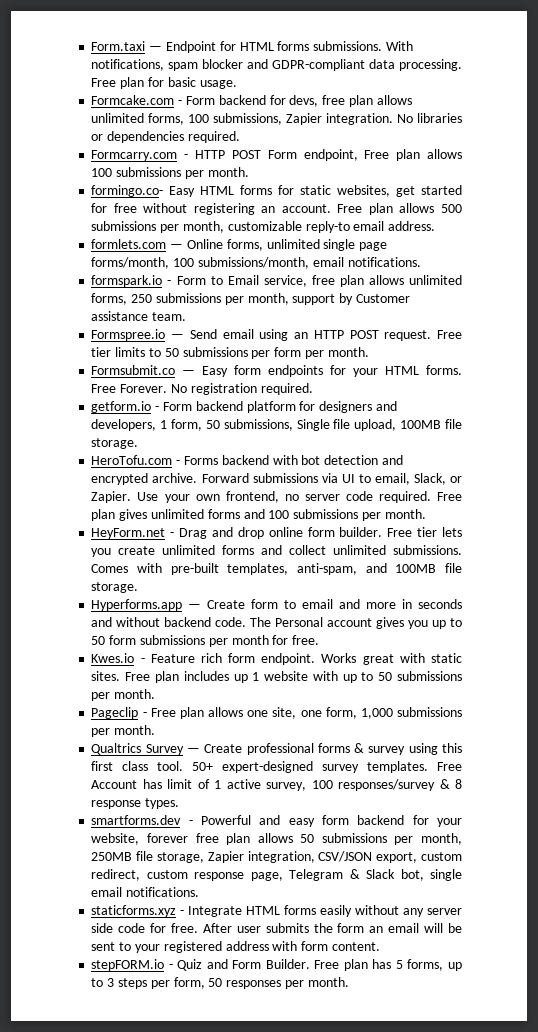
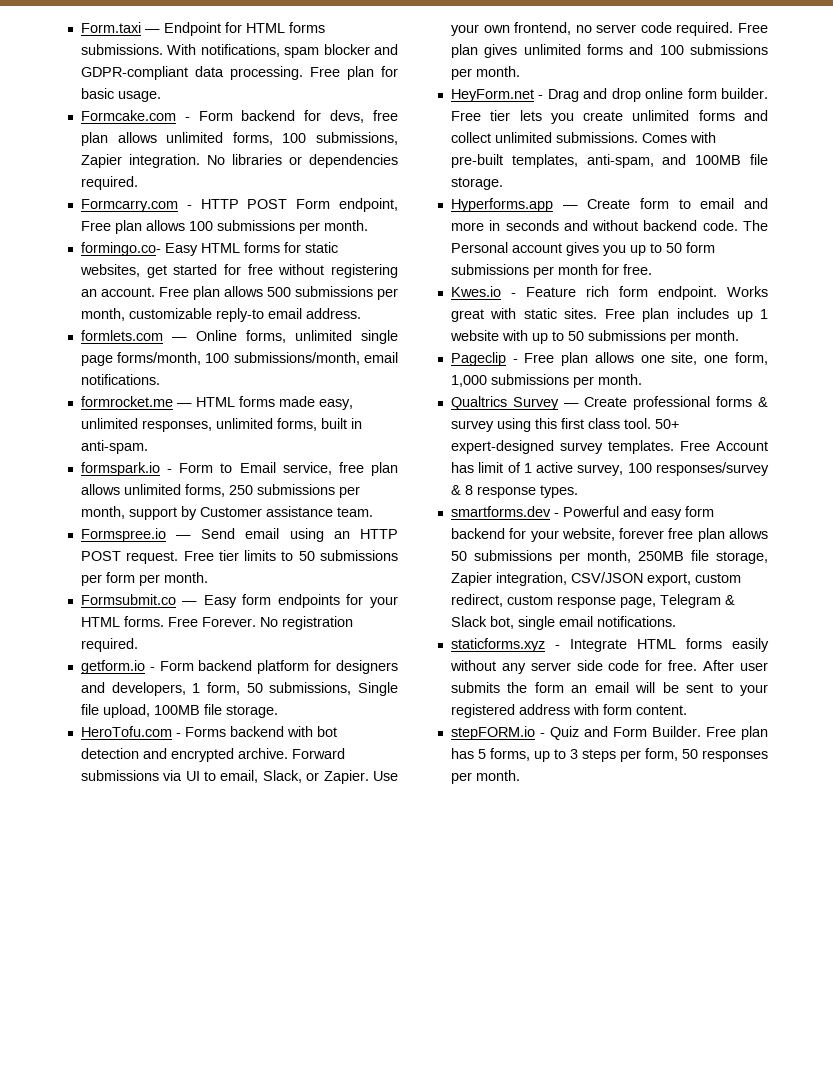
(421, 262) none -> [80,396,353,410] [80,418,362,432] [80,440,148,454] // formrocket.me — HTML forms made easy, unlimited responses, unlimited forms, built in anti-spam.

